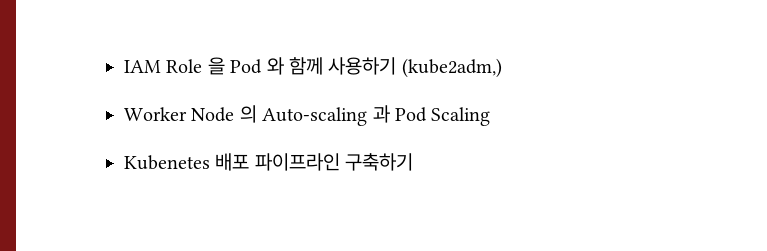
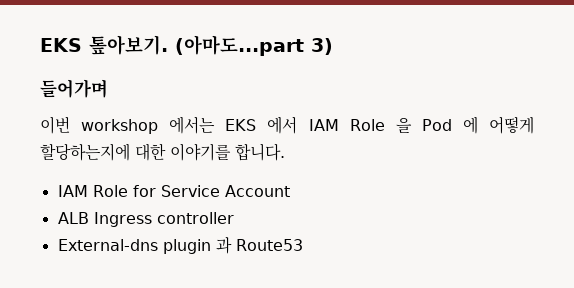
[124,57,502,78] [124,105,491,126] [124,153,414,171] IAM Role 을 Pod 와 함께 사용하기 (kube2adm,) // Worker Node 의 Auto-scaling 과 Pod Scaling // Kubenetes 배포 파이프라인 구축하기 -> [40,35,333,56] [40,79,108,98] [40,116,535,134] [40,143,285,161] [57,185,290,197] [57,212,234,227] [57,237,303,254] EKS 톺아보기. (아마도...part 3) // 들어가며 // 이번 workshop 에서는 EKS 에서 IAM Role 을 Pod 에 어떻게 할당하는지에 대한 이야기를 합니다. // IAM Role for Service Account // ALB Ingress controller // External-dns plugin 과 Route53

